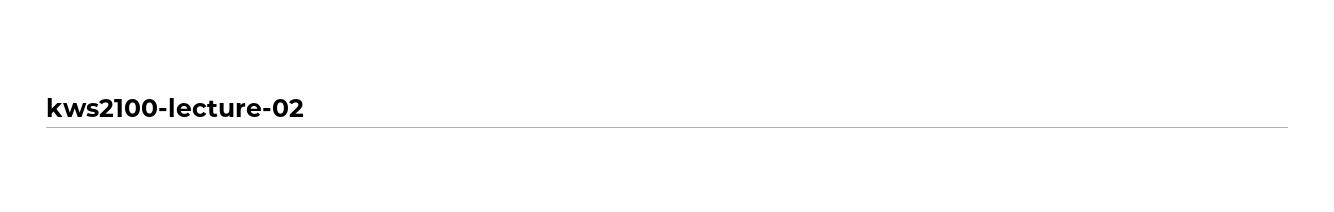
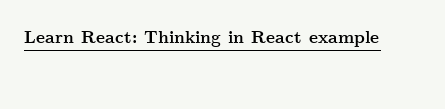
[46,98,304,117] kws2100-lecture-02 -> [24,31,379,47] Learn React: Thinking in React example

